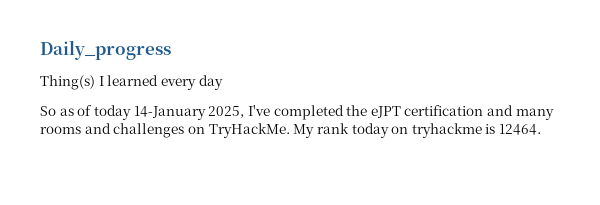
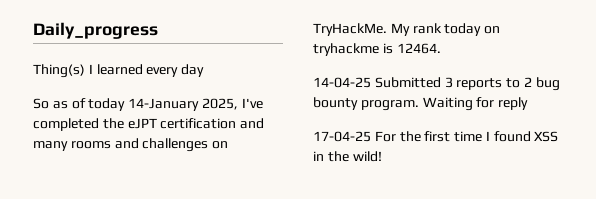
(542, 129) none -> [313,77,560,91] [313,97,529,111] [313,131,559,142] [313,151,382,162] // 14-04-25 Submitted 3 reports to 2 bug bounty program. Waiting for reply // 17-04-25 For the first time I found XSS in the wild!

